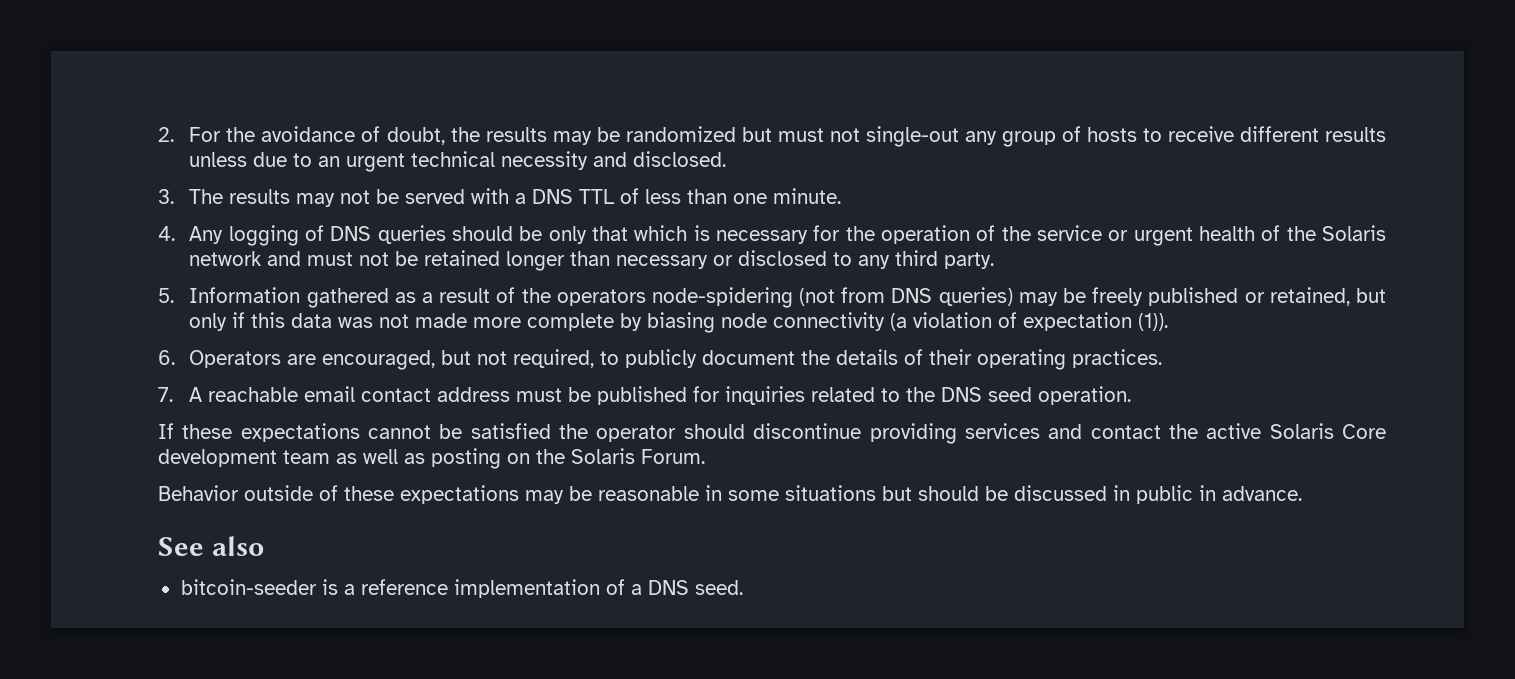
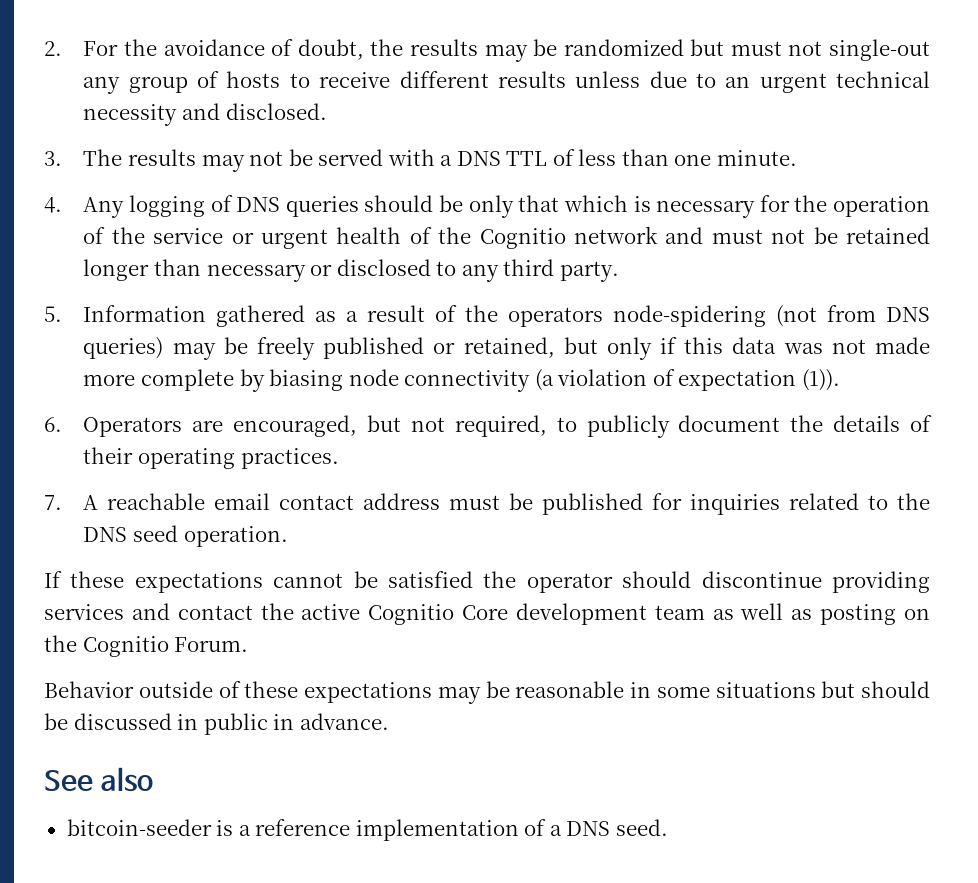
[1322,225,1386,241] Solaris -> [479,228,566,249] Cognitio
[1269,423,1334,439] Solaris -> [368,604,455,625] Cognitio
[571,448,635,464] Solaris -> [82,636,169,657] Cognitio

